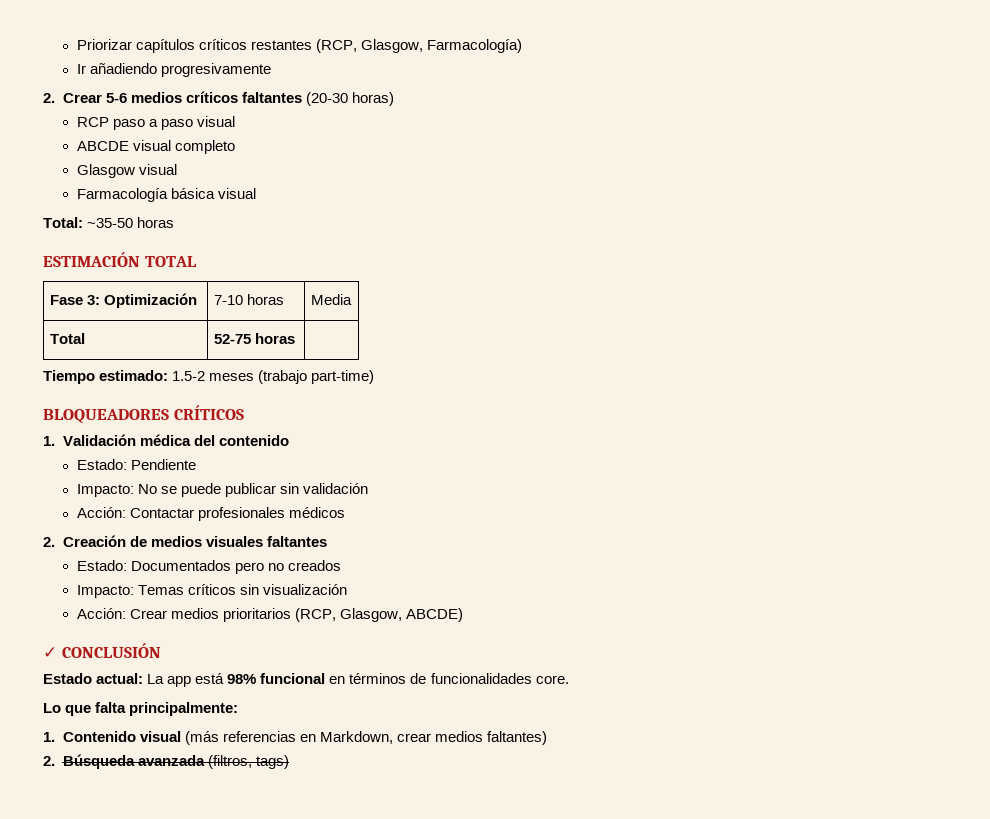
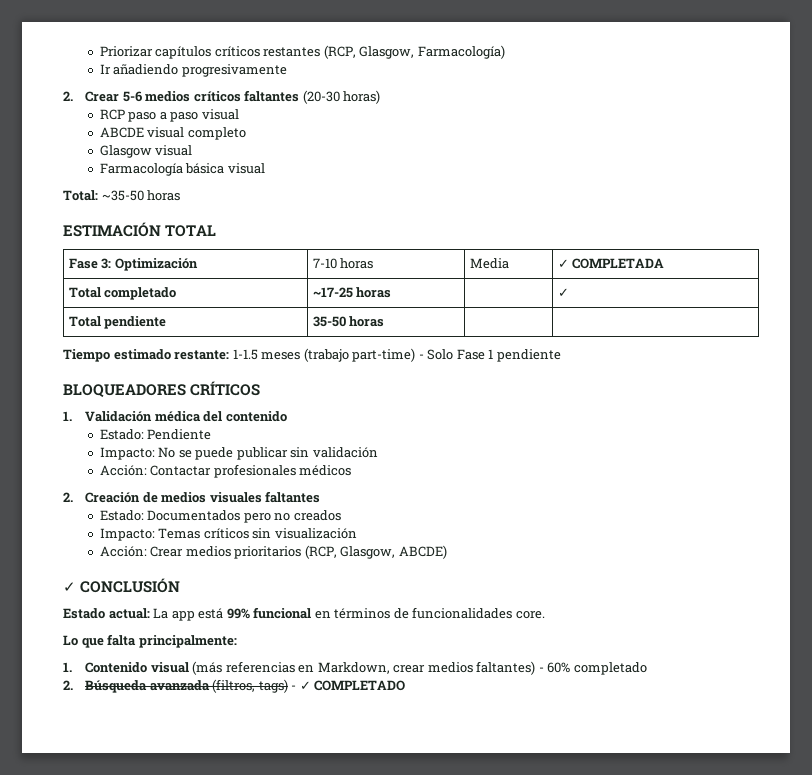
[49,333,85,344] [213,333,295,344] [43,370,375,384] // Total | 52-75 horas | // Tiempo estimado: 1.5-2 meses (trabajo part-time) -> [557,258,665,269] [68,287,177,300] [312,287,392,298] [557,288,569,297] [68,316,167,329] [312,316,385,327] [63,348,561,362] | ✓ COMPLETADA // Total completado | ~17-25 horas | | ✓ // Total pendiente | 35-50 horas | | // Tiempo estimado restante: 1-1.5 meses (trabajo part-time) - Solo Fase 1 pendiente
[227,674,257,684] 98% -> [226,608,250,619] 99%
(547, 738) none -> [538,662,647,675] - 60% completado
(289, 762) none -> [291,680,406,691] - ✓ COMPLETADO

